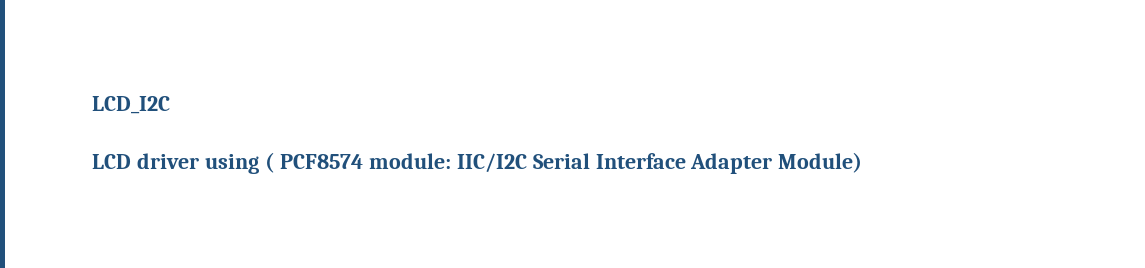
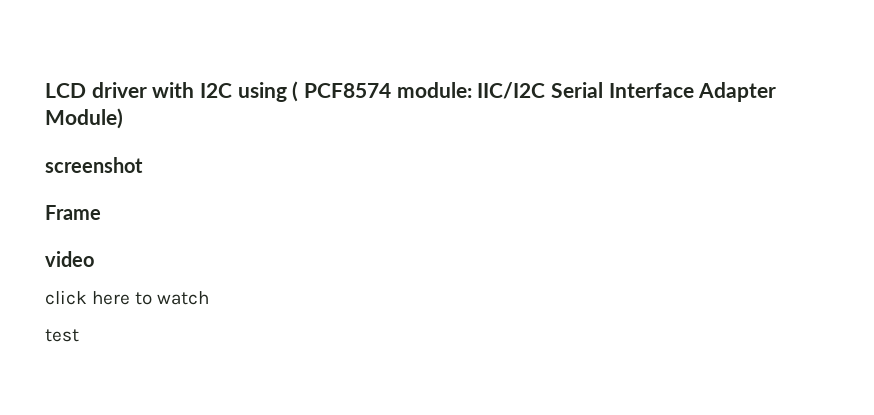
[92,96,170,114] LCD_I2C // -> (45, 90) none
(199, 161) none -> [152,82,233,98] with I2C
(863, 162) none -> [45,157,143,173] [45,205,101,220] [45,251,94,267] [45,290,210,305] [45,329,79,342] // screenshot // Frame // video // click here to watch // test

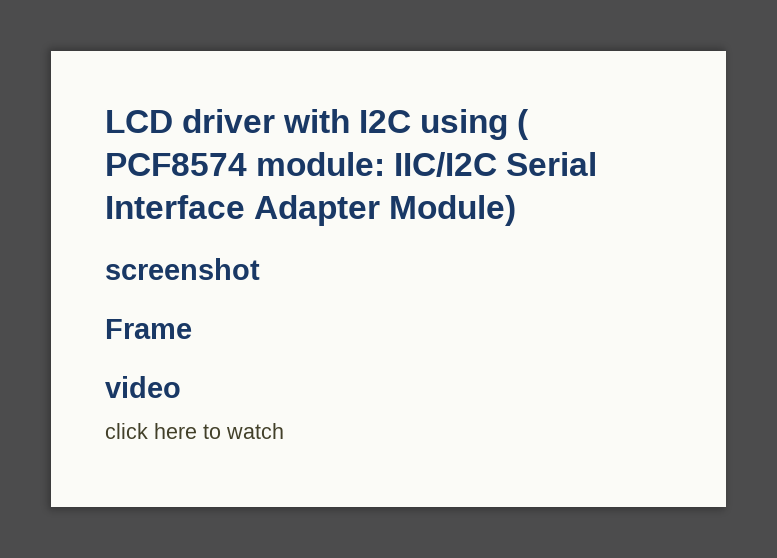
[45,329,79,342] // test -> (284, 431) none

